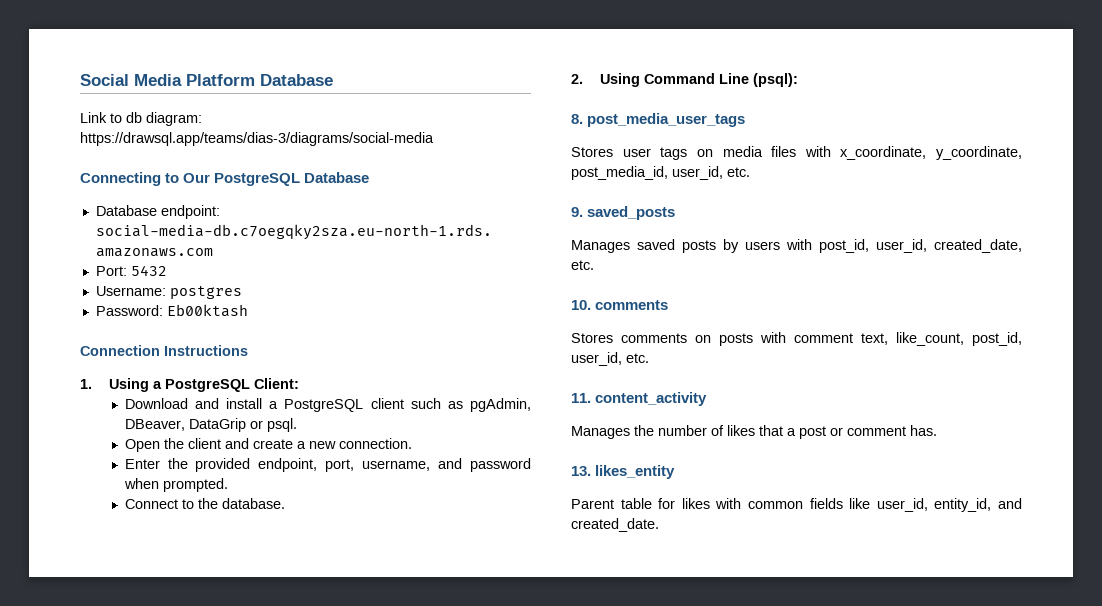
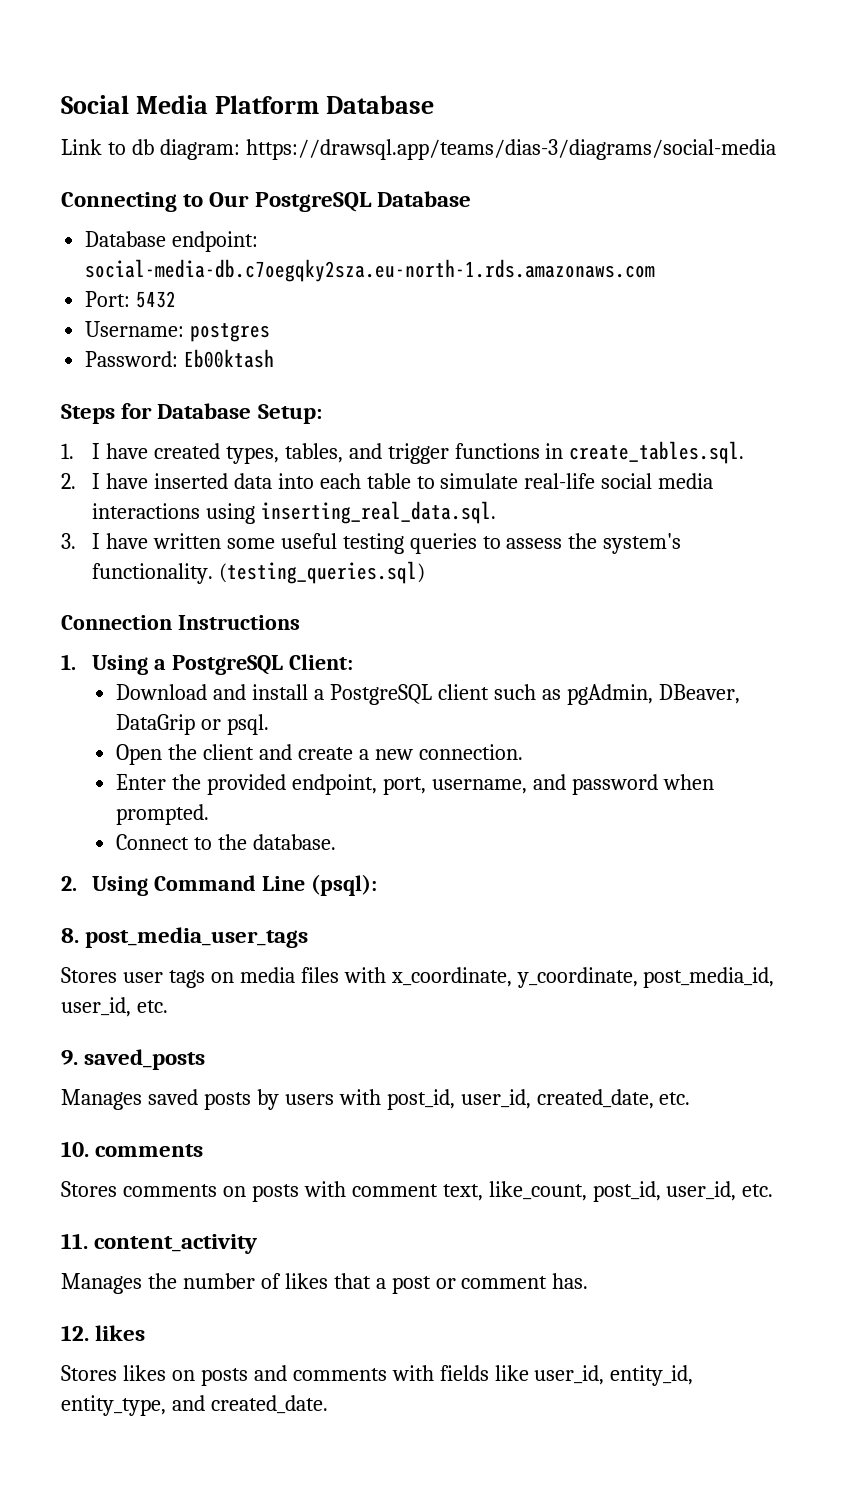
(248, 310) none -> [61,403,322,424] [61,441,745,464] [61,473,714,489] [91,501,496,524] [61,533,682,554] [91,561,425,584] // Steps for Database Setup: // 1. I have created types, tables, and trigger functions in create_tables.sql. // 2. I have inserted data into each table to simulate real-life social media interactions using inserting_real_data.sql. // 3. I have written some useful testing queries to assess the system's functionality. (testing_queries.sql)
[571,465,676,479] [571,498,803,509] 13. likes_entity // Parent table for likes with common -> [61,1325,146,1341] [61,1365,434,1386] 12. likes // Stores likes on posts and comments with
(992, 505) none -> [61,1395,166,1416] entity_type,

